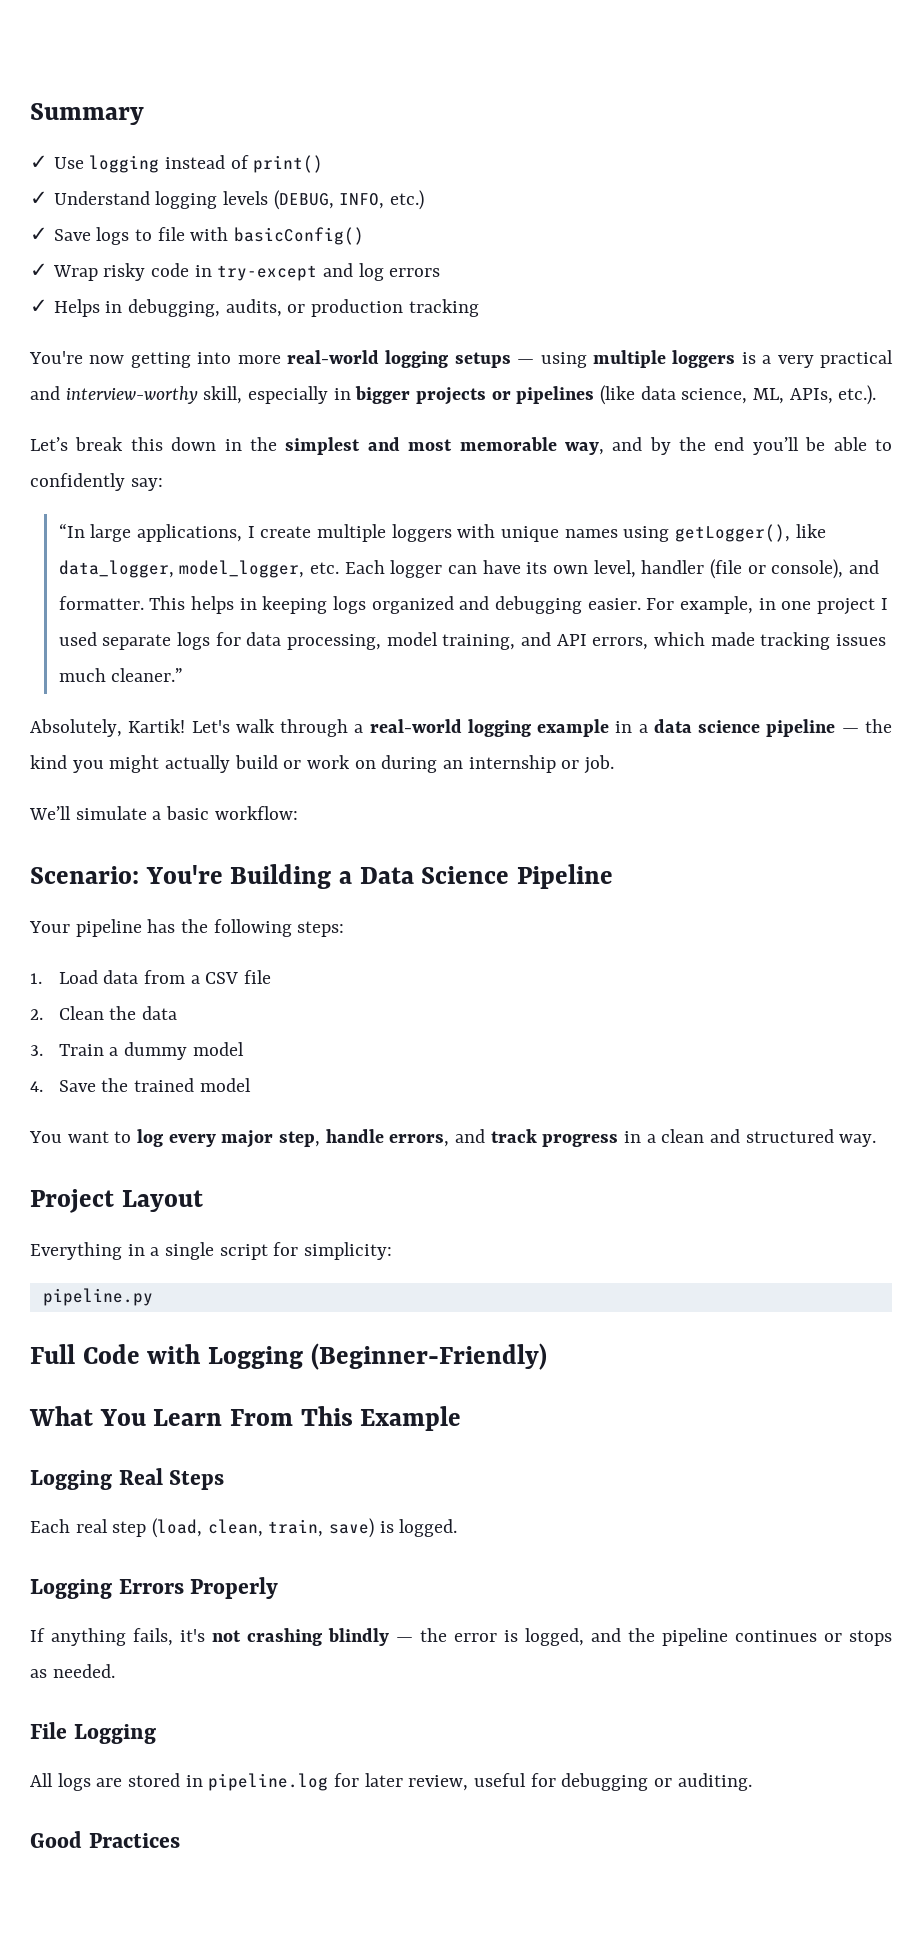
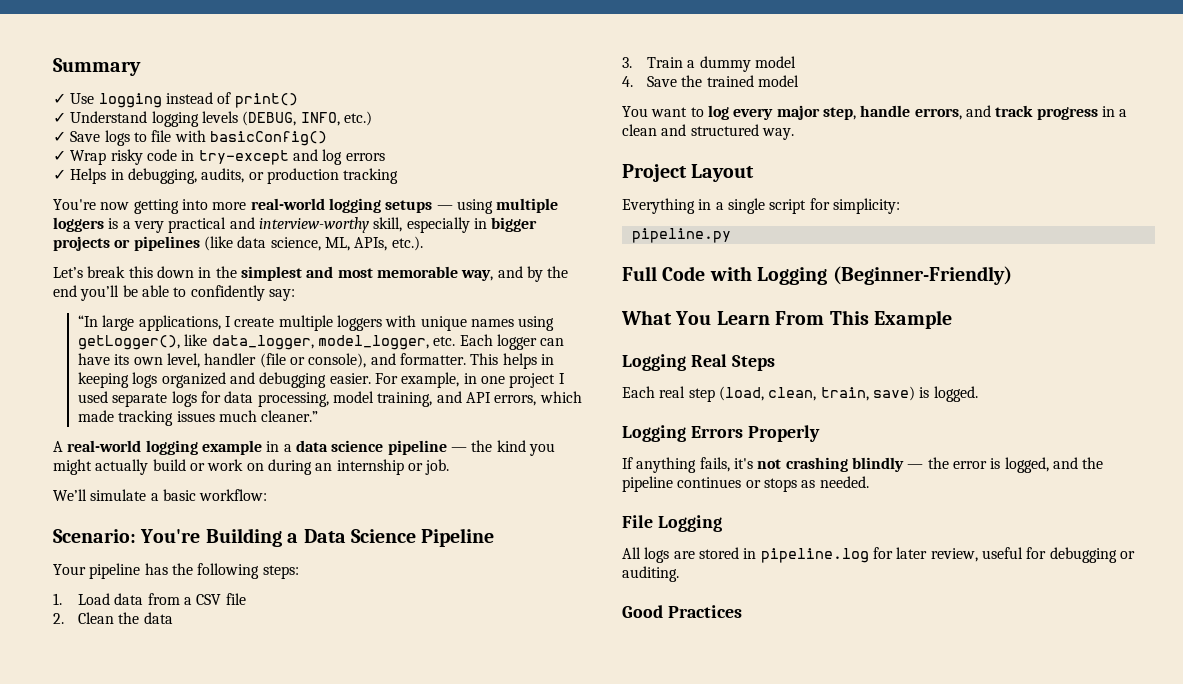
[30,719,364,737] Absolutely, Kartik! Let's walk through a -> [53,441,63,452] A

